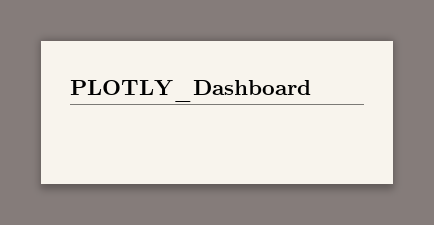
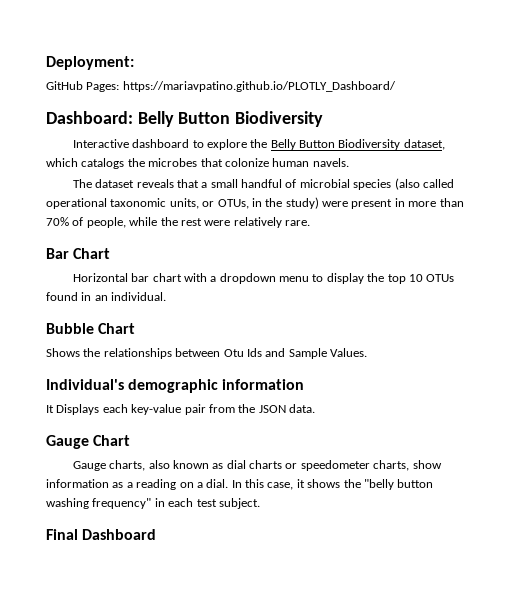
[70,80,311,102] PLOTLY_Dashboard -> [46,56,134,70] [46,81,396,92] [46,111,324,127] [72,139,445,150] [46,158,349,169] [72,178,454,190] [46,197,464,209] [46,217,310,228] [46,248,111,259] [72,273,455,284] [46,292,167,301] [46,323,136,334] [46,348,367,359] [46,379,305,393] [46,404,315,415] [46,435,131,449] [72,460,442,471] [46,479,434,490] [46,498,260,509] [46,529,157,540] Deployment: // GitHub Pages: https://mariavpatino.github.io/PLOTLY_Dashboard/ // Dashboard: Belly Button Biodiversity // Interactive dashboard to explore the Belly Button Biodiversity dataset, which catalogs the microbes that colonize human navels. // The dataset reveals that a small handful of microbial species (also called operational taxonomic units, or OTUs, in the study) were present in more than 70% of people, while the rest were relatively rare. // Bar Chart // Horizontal bar chart with a dropdown menu to display the top 10 OTUs found in an individual. // Bubble Chart // Shows the relationships between Otu Ids and Sample Values. // Individual's demographic information // It Displays each key-value pair from the JSON data. // Gauge Chart // Gauge charts, also known as dial charts or speedometer charts, show information as a reading on a dial. In this case, it shows the "belly button washing frequency" in each test subject. // Final Dashboard

